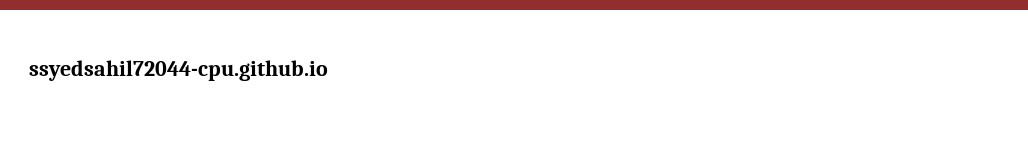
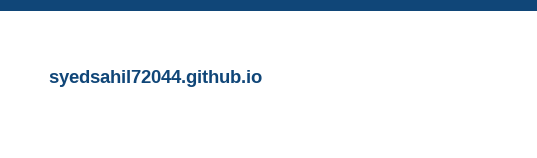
[29,60,328,81] ssyedsahil72044-cpu.github.io -> [49,70,262,87] syedsahil72044.github.io

